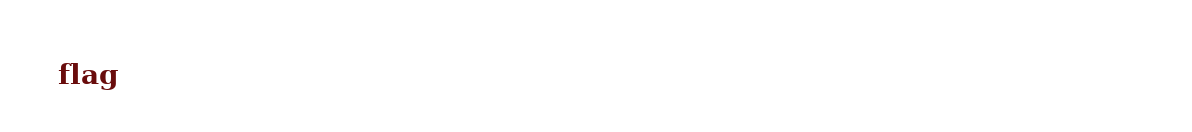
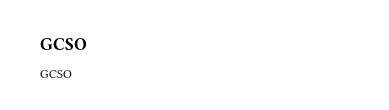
[58,63,119,90] flag -> [40,38,87,50] [40,70,72,78] GCSO // GCSO

